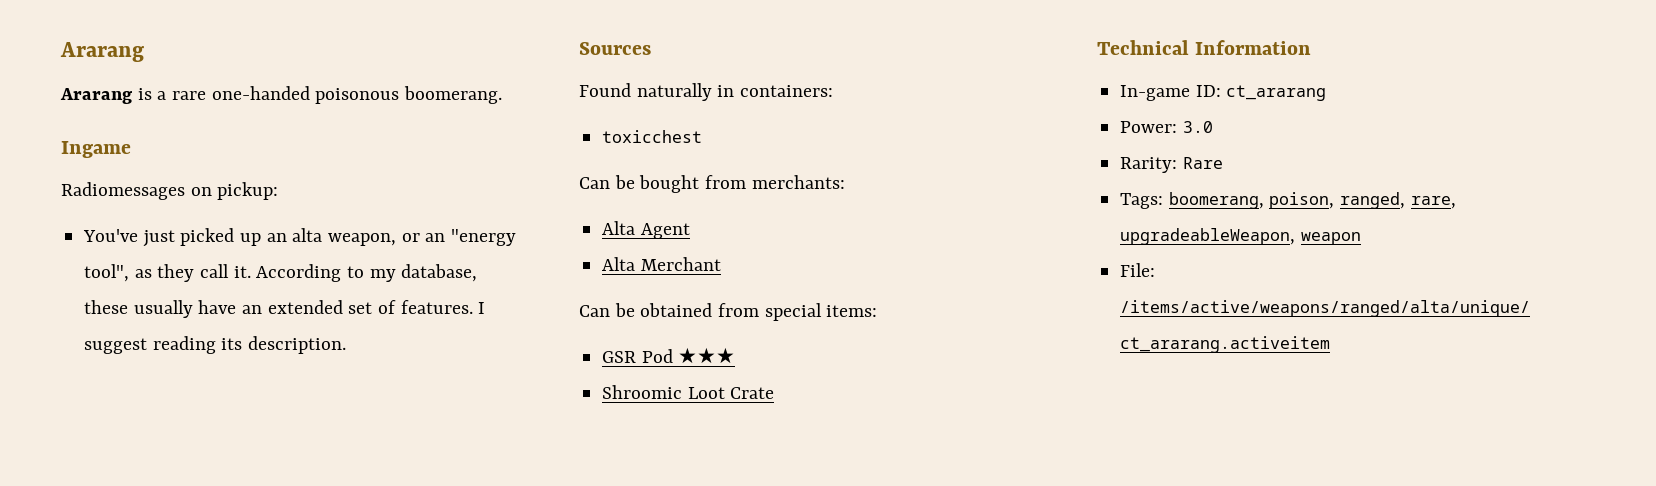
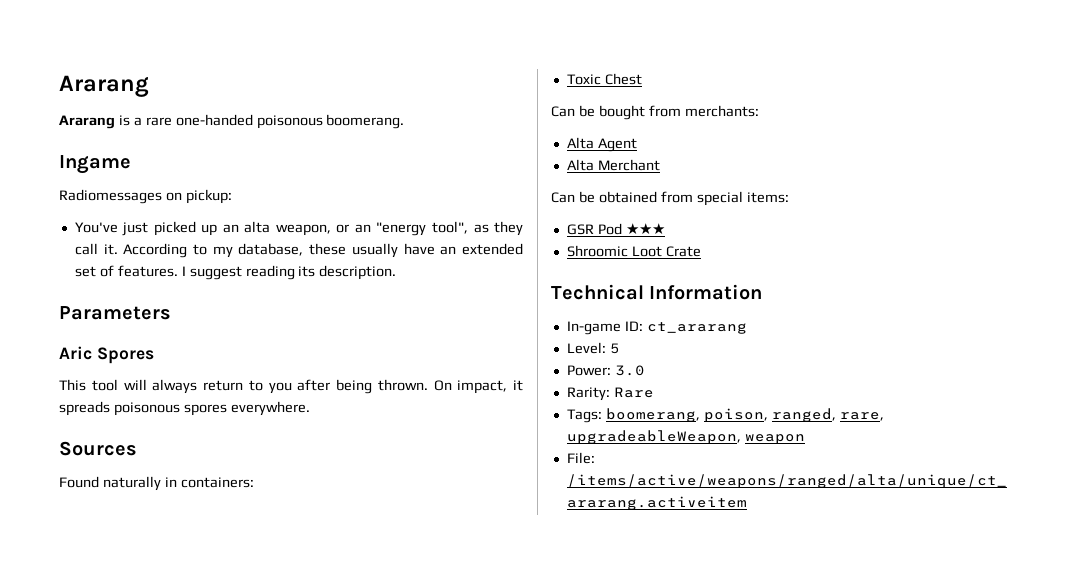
(347, 345) none -> [59,306,171,320] [59,346,154,364] [59,379,523,394] [59,401,310,416] // Parameters // Aric Spores // This tool will always return to you after being thrown. On impact, it spreads poisonous spores everywhere.
[602,130,703,143] toxicchest -> [566,73,642,85] Toxic Chest
(1327, 93) none -> [566,342,620,354] // Level: 5

